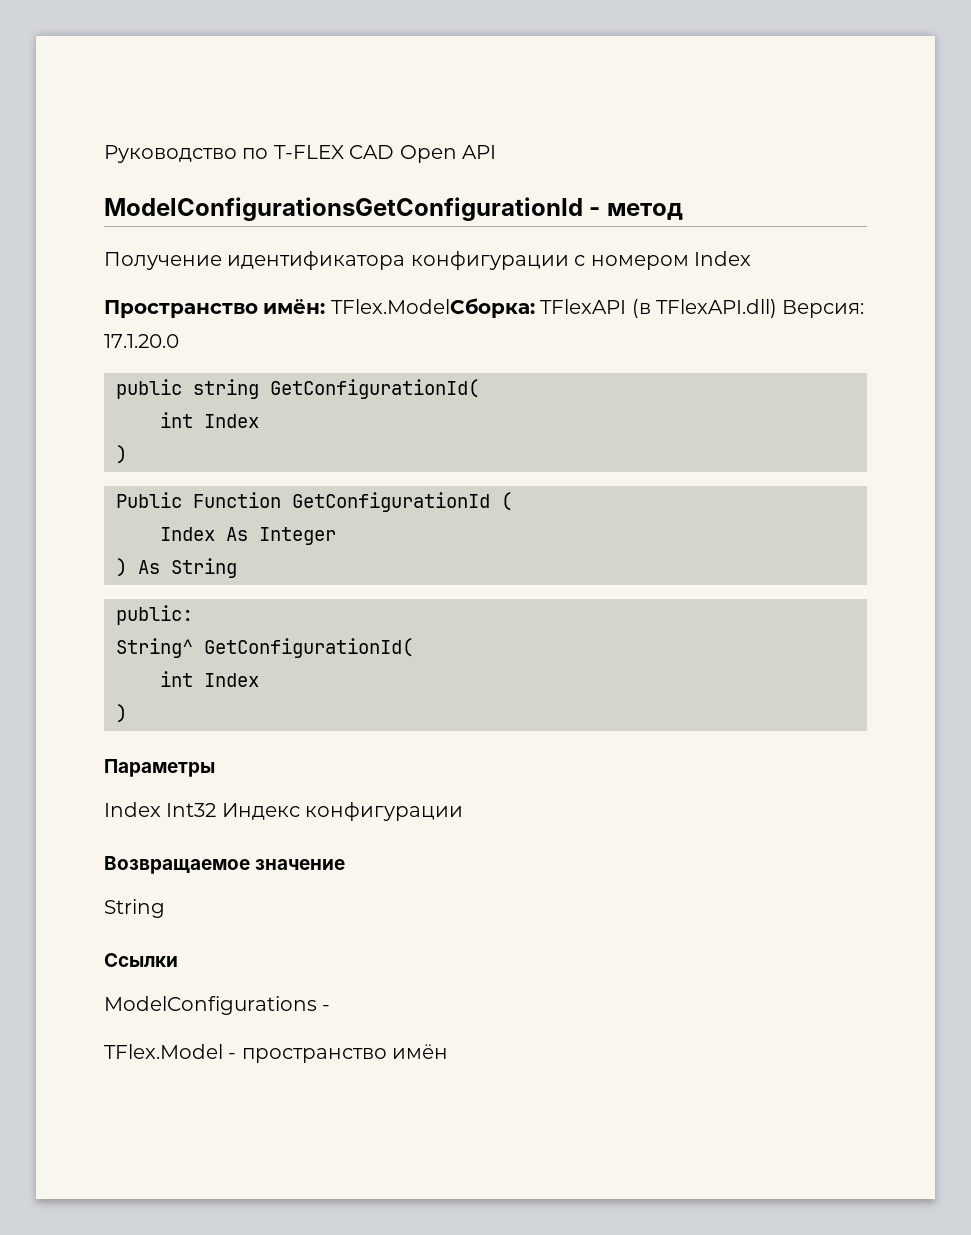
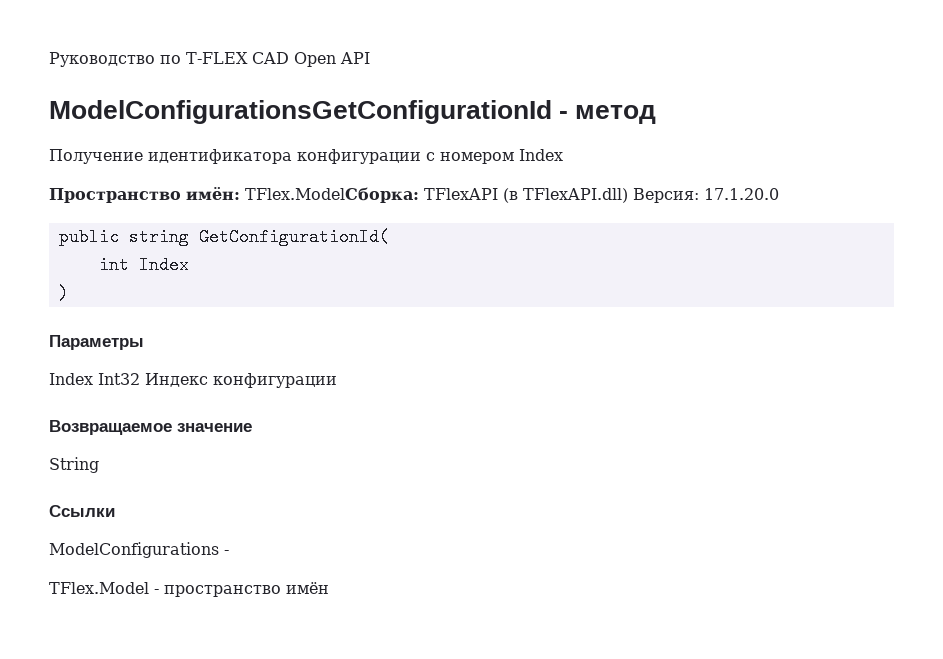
[116,492,512,512] [160,527,336,545] [116,558,237,578] [116,605,193,625] [116,638,413,658] [160,671,259,687] [116,704,127,723] // Public Function GetConfigurationId ( // Index As Integer // ) As String // public: // String^ GetConfigurationId( // int Index // ) -> (69, 293) none

